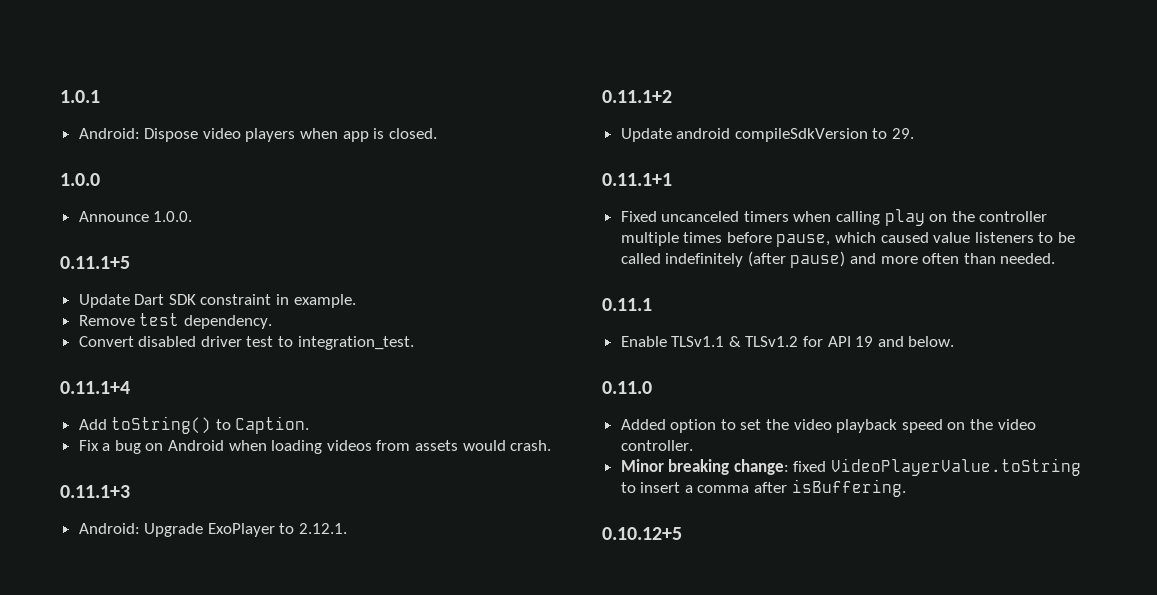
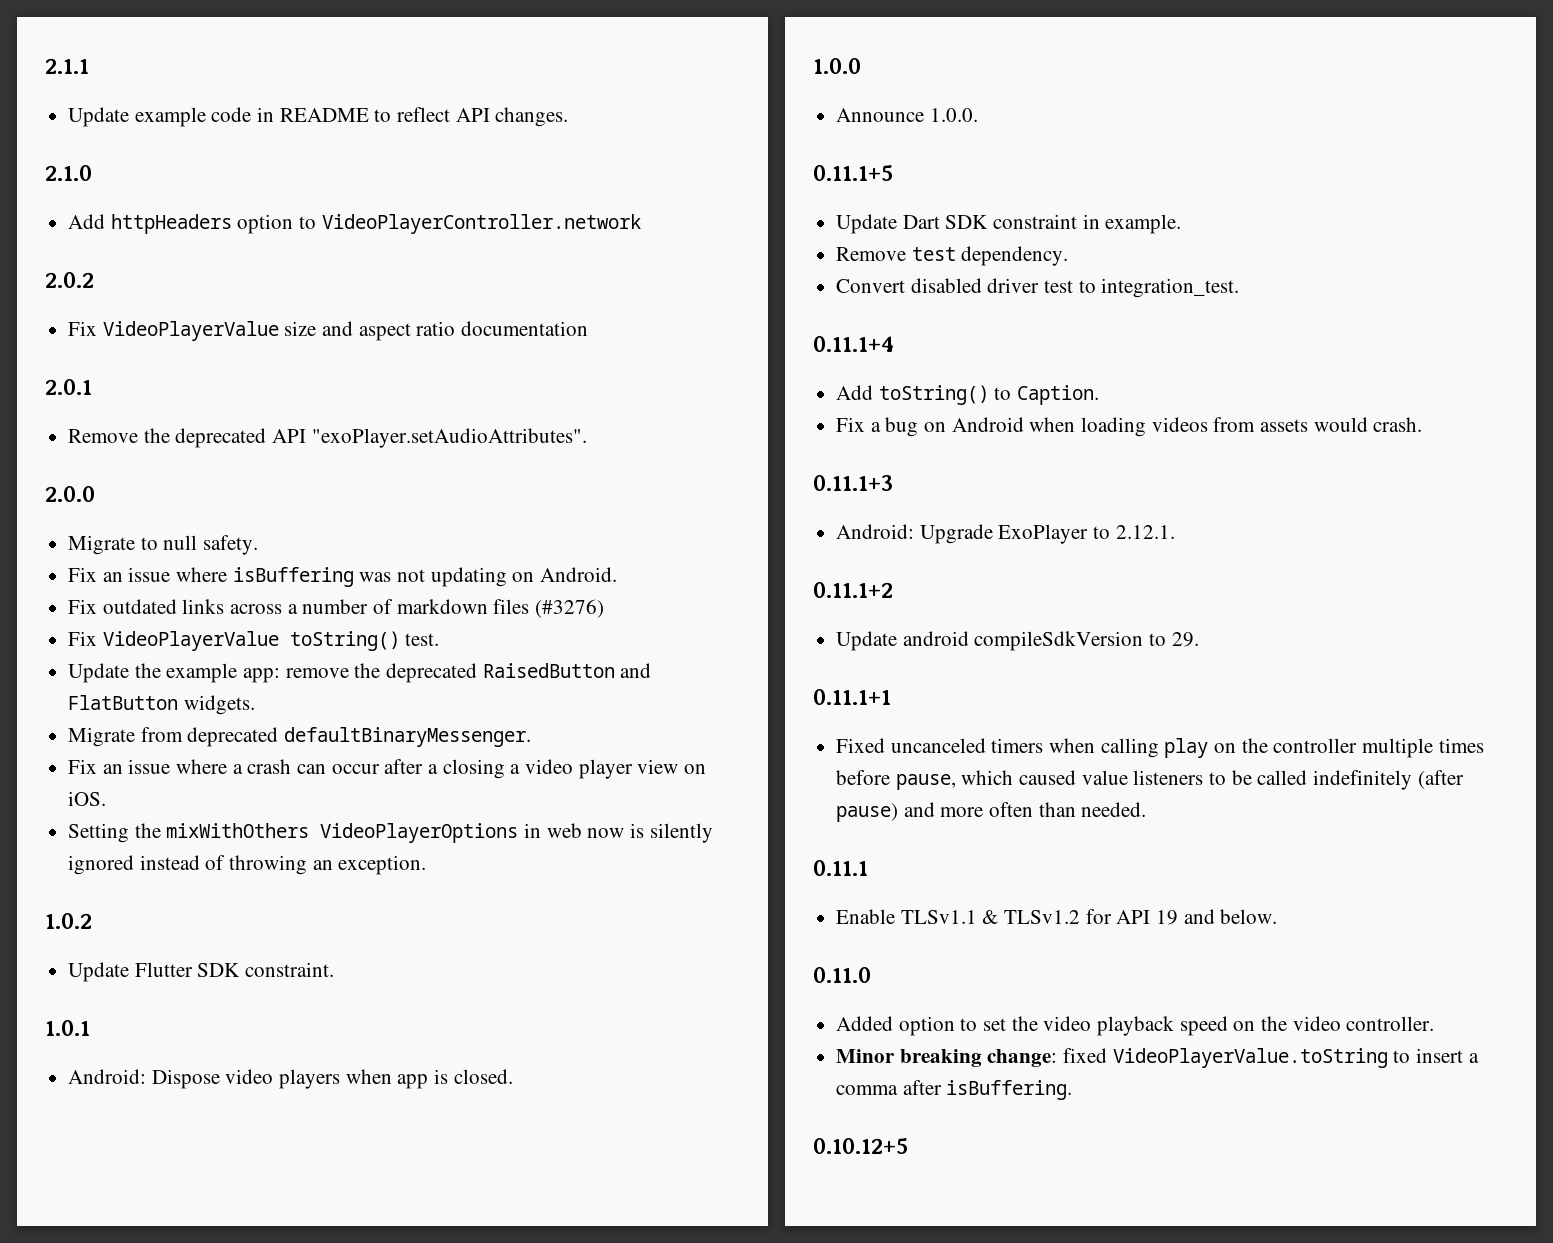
(60, 96) none -> [45,58,89,74] [68,107,569,127] [45,165,92,181] [68,214,641,234] [45,272,94,288] [68,321,589,341] [45,379,92,395] [68,428,587,448] [45,486,95,502] [68,535,259,555] [68,567,618,587] [68,599,605,618] [68,631,440,651] [68,663,652,683] [68,695,255,715] [68,727,532,747] [68,759,707,779] [68,791,107,806] [68,823,713,843] [68,855,427,875] [45,913,92,929] [68,962,335,982] 2.1.1 // Update example code in README to reflect API changes. // 2.1.0 // Add httpHeaders option to VideoPlayerController.network // 2.0.2 // Fix VideoPlayerValue size and aspect ratio documentation // 2.0.1 // Remove the deprecated API "exoPlayer.setAudioAttributes". // 2.0.0 // Migrate to null safety. // Fix an issue where isBuffering was not updating on Android. // Fix outdated links across a number of markdown files (#3276) // Fix VideoPlayerValue toString() test. // Update the example app: remove the deprecated RaisedButton and FlatButton widgets. // Migrate from deprecated defaultBinaryMessenger. // Fix an issue where a crash can occur after a closing a video player view on iOS. // Setting the mixWithOthers VideoPlayerOptions in web now is silently ignored instead of throwing an exception. // 1.0.2 // Update Flutter SDK constraint. //

